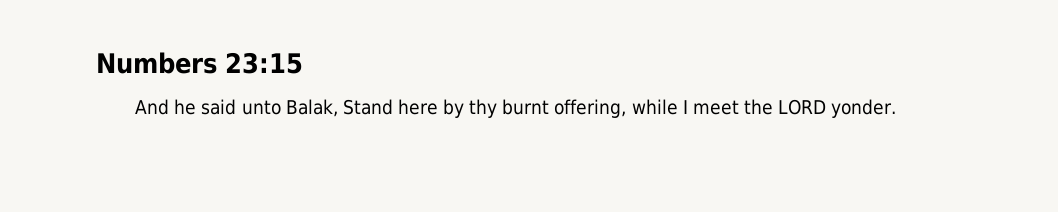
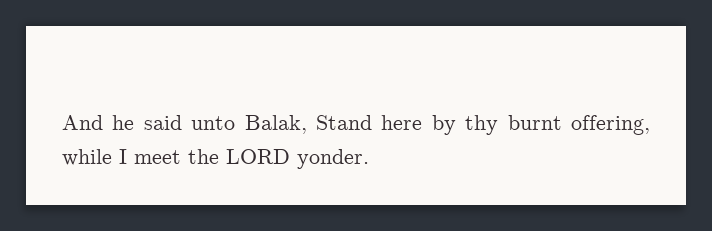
[96,52,303,74] Numbers 23:15 // -> (62, 122) none

